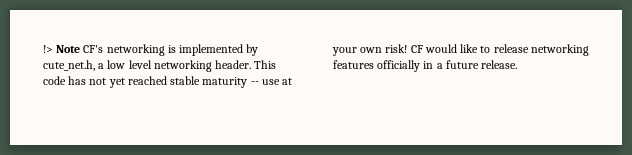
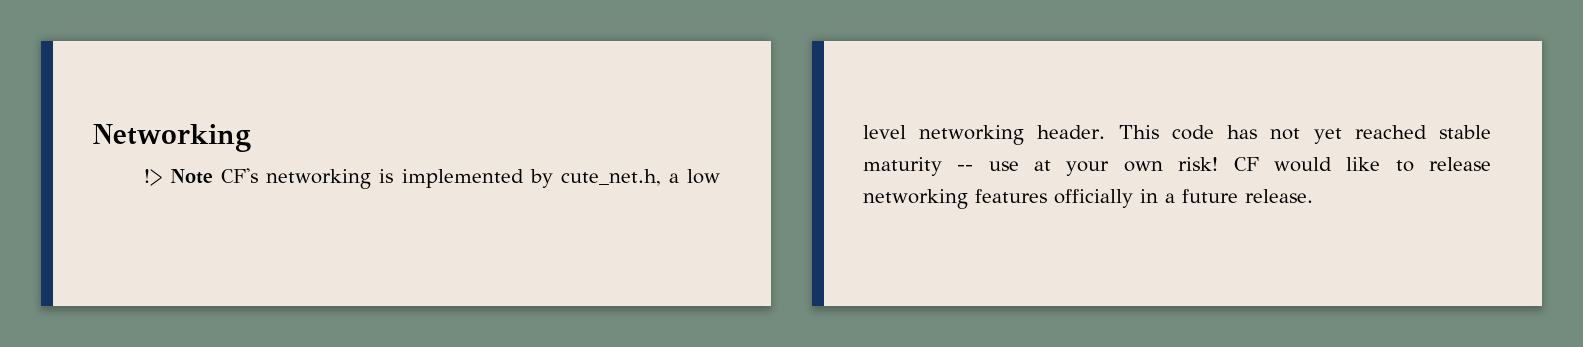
(43, 49) none -> [92,124,251,152] Networking //

